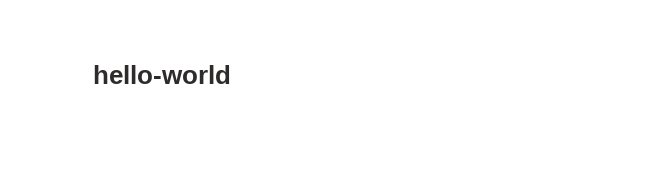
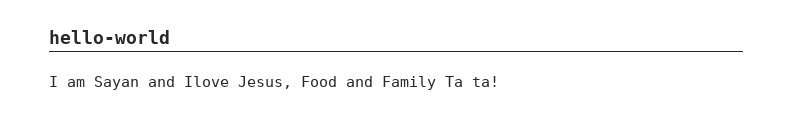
(231, 74) none -> [49,76,499,90] // I am Sayan and Ilove Jesus, Food and Family Ta ta!

